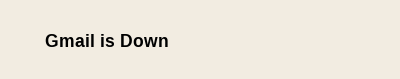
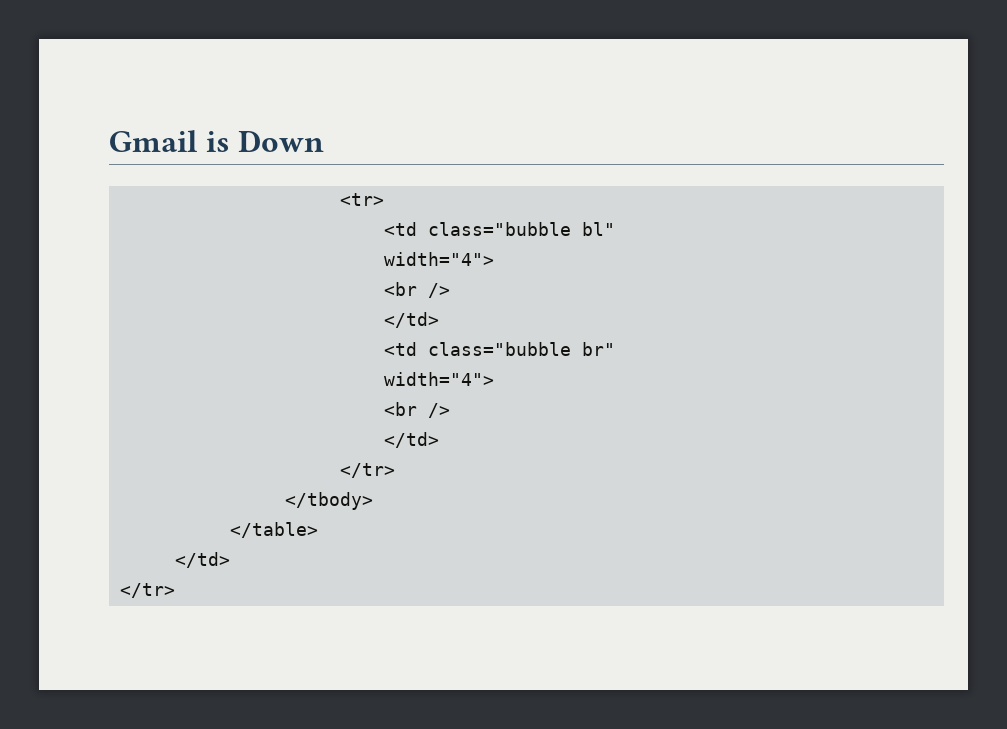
(169, 40) none -> [340,193,385,206] [384,222,616,236] [384,252,495,266] [384,282,451,298] [384,312,440,328] [384,342,616,356] [384,372,495,386] [384,402,451,418] [384,432,440,448] [340,463,396,478] [285,492,374,510] [230,522,319,538] [175,552,231,568] [120,583,176,598] // <tr> // <td class="bubble bl" // width="4"> // <br /> // </td> // <td class="bubble br" // width="4"> // <br /> // </td> // </tr> // </tbody> // </table> // </td> // </tr>

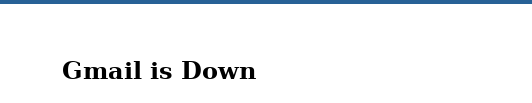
[340,193,385,206] [384,222,616,236] [384,252,495,266] [384,282,451,298] [384,312,440,328] [384,342,616,356] [384,372,495,386] [384,402,451,418] [384,432,440,448] [340,463,396,478] [285,492,374,510] [230,522,319,538] [175,552,231,568] [120,583,176,598] // <tr> // <td class="bubble bl" // width="4"> // <br /> // </td> // <td class="bubble br" // width="4"> // <br /> // </td> // </tr> // </tbody> // </table> // </td> // </tr> -> (256, 70) none

